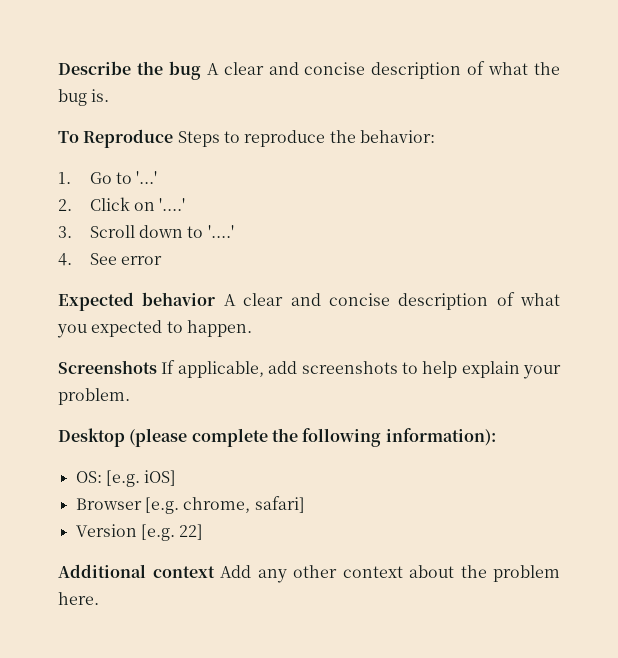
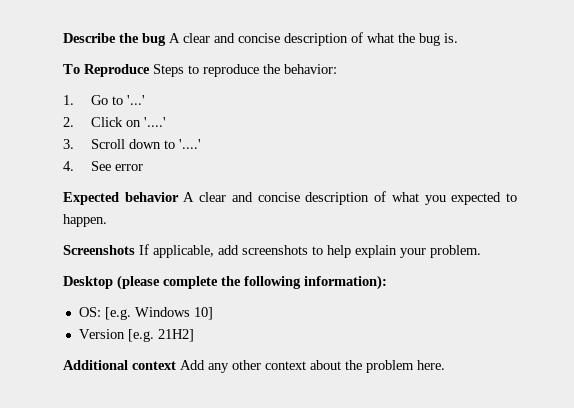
[144,470,177,486] [75,496,305,514] iOS] // Browser [e.g. chrome, safari] -> [134,307,213,320] Windows 10]
[179,524,204,540] 22] -> [157,329,194,342] 21H2]

